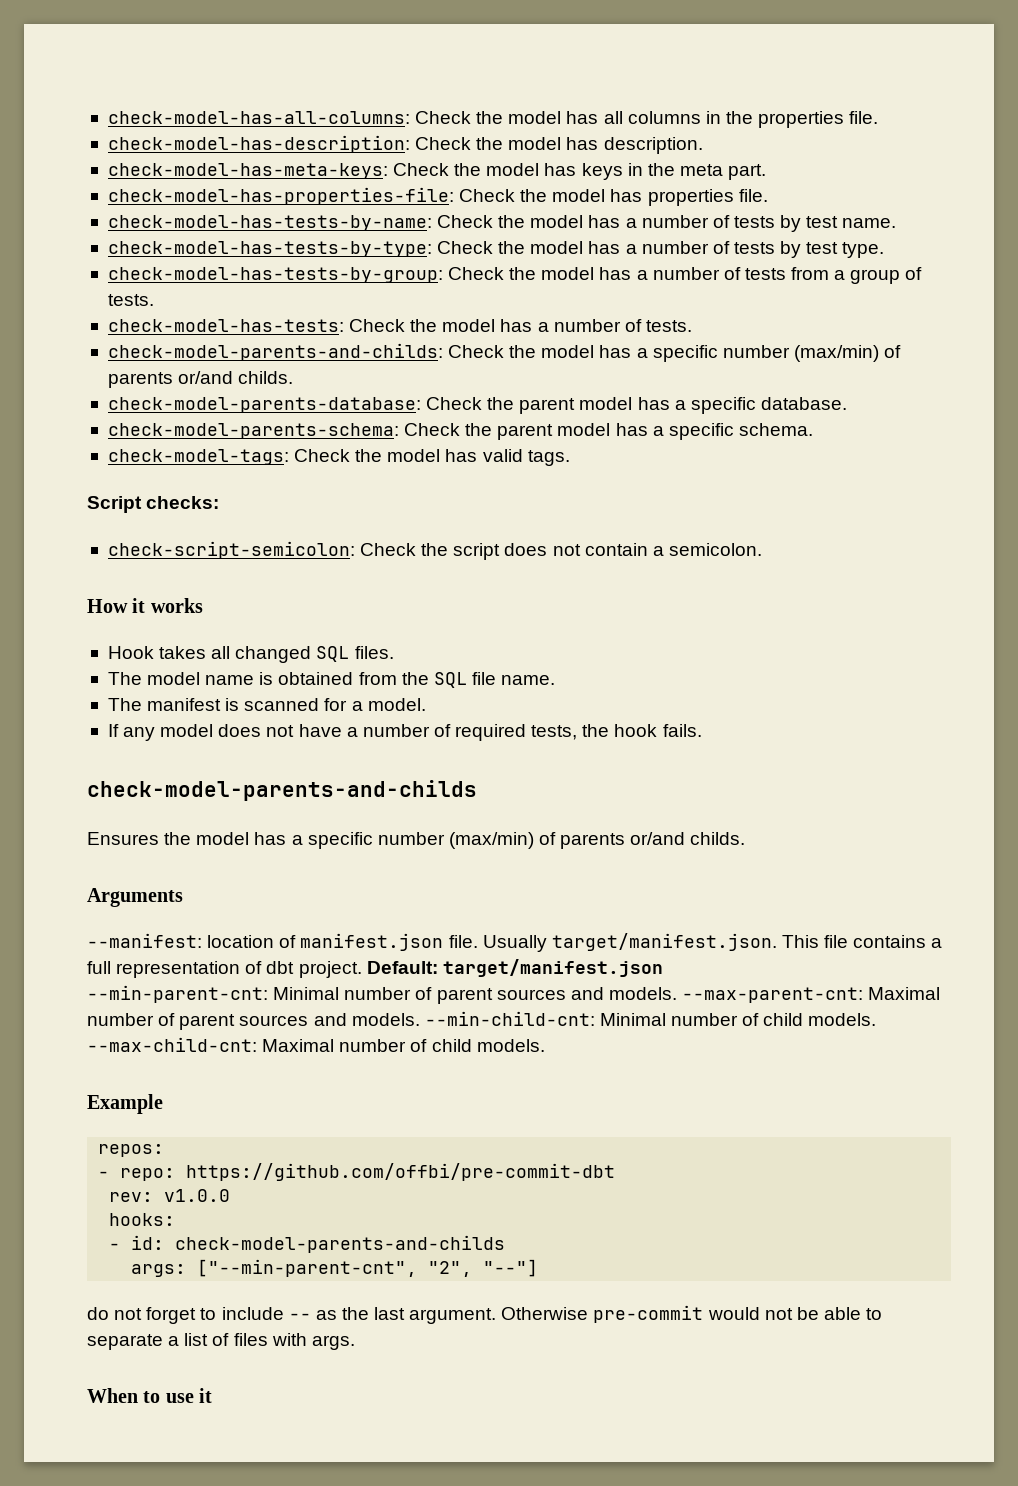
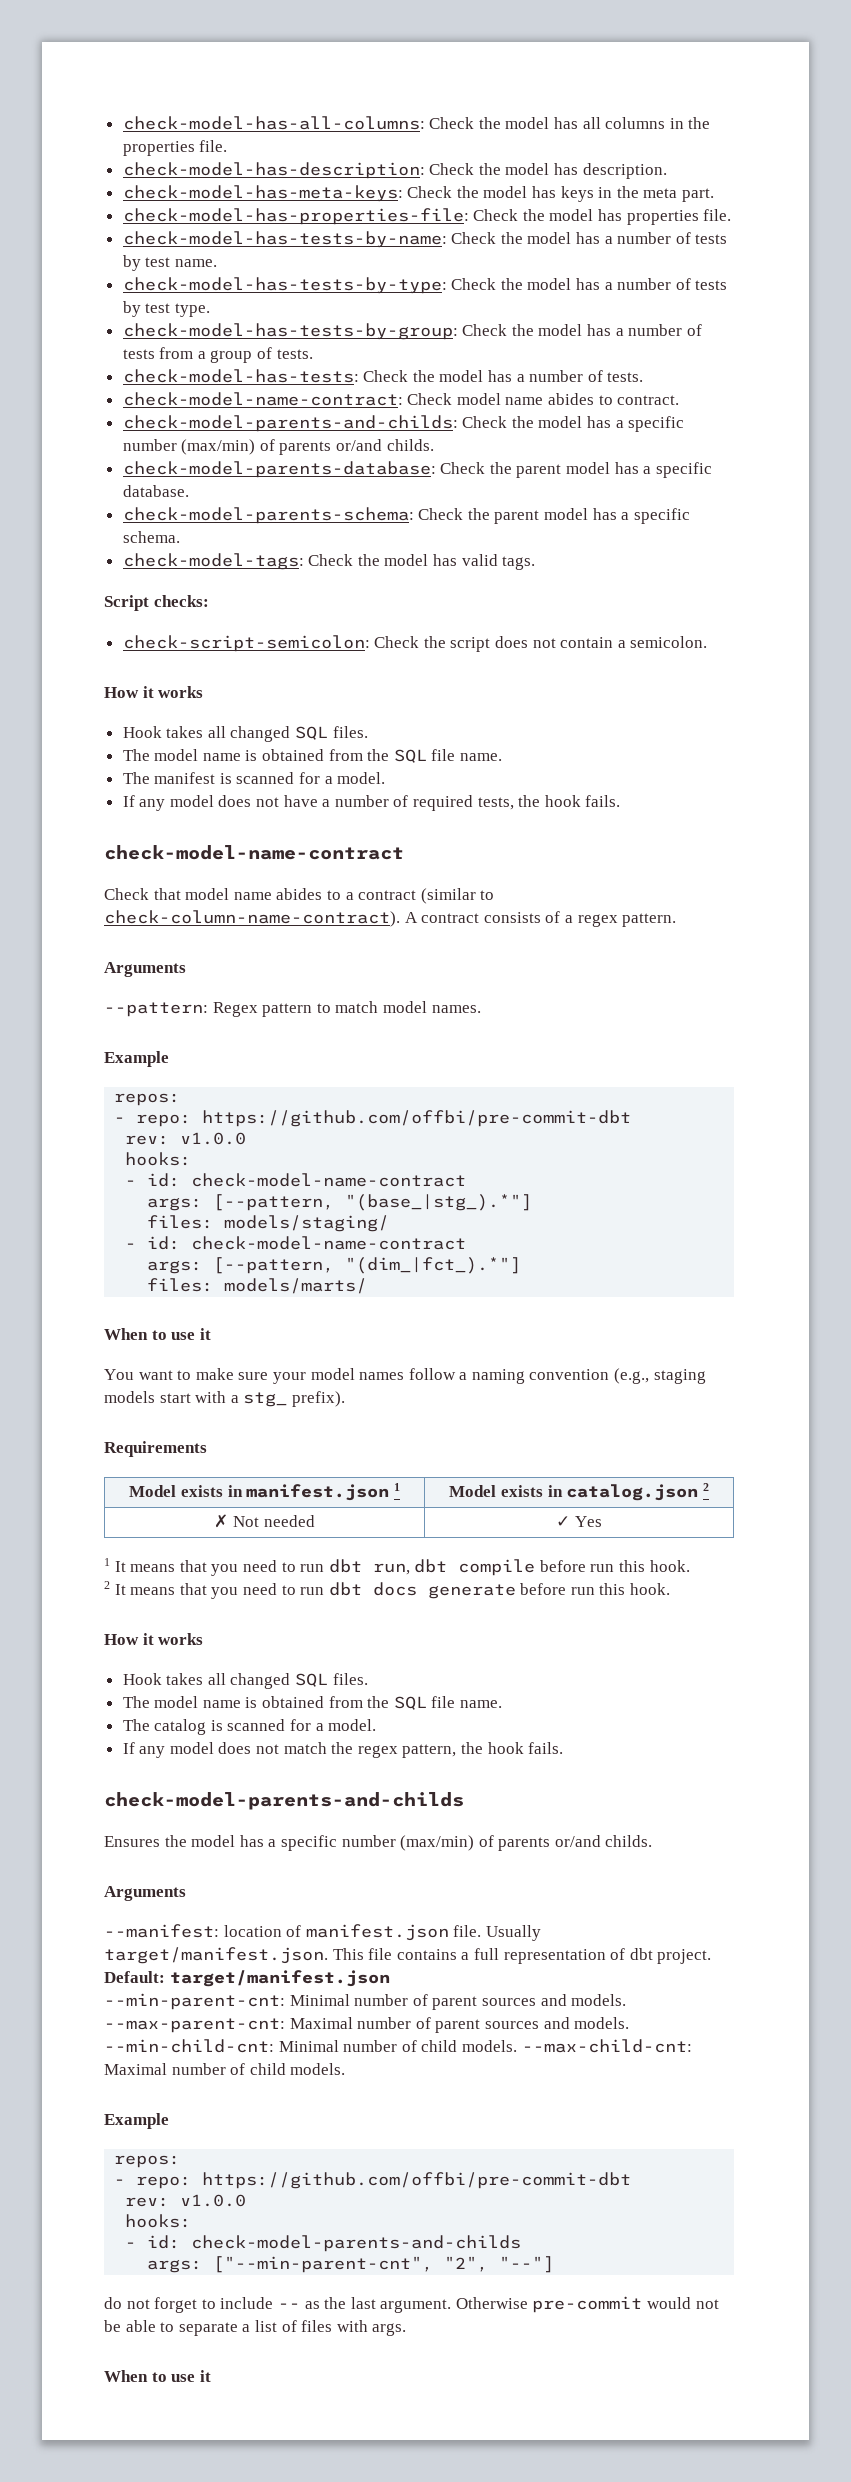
(692, 326) none -> [122,392,680,406] // check-model-name-contract: Check model name abides to contract.
(702, 730) none -> [104,845,404,860] [104,888,495,904] [104,910,677,927] [104,962,186,977] [104,1001,481,1017] [104,1051,169,1067] [114,1093,181,1106] [114,1110,632,1127] [125,1132,247,1145] [125,1152,192,1166] [125,1173,467,1187] [147,1194,533,1211] [147,1215,390,1232] [125,1236,467,1250] [147,1257,522,1274] [147,1278,368,1294] [104,1328,211,1340] [104,1368,706,1384] [104,1391,345,1407] [104,1441,207,1457] [129,1483,400,1501] [449,1483,709,1501] [214,1514,315,1528] [556,1516,602,1527] [104,1558,690,1576] [104,1581,671,1599] [104,1633,204,1645] [122,1673,368,1689] [122,1696,503,1710] [122,1719,377,1735] [122,1742,564,1758] // check-model-name-contract // Check that model name abides to a contract (similar to check-column-name-contract). A contract consists of a regex pattern. // Arguments // --pattern: Regex pattern to match model names. // Example // repos: // - repo: https://github.com/offbi/pre-commit-dbt // rev: v1.0.0 // hooks: // - id: check-model-name-contract // args: [--pattern, "(base_|stg_).*"] // files: models/staging/ // - id: check-model-name-contract // args: [--pattern, "(dim_|fct_).*"] // files: models/marts/ // When to use it // You want to make sure your model names follow a naming convention (e.g., staging models start with a stg_ prefix). // Requirements // Model exists in manifest.json 1 | Model exists in catalog.json 2 // ✗ Not needed | ✓ Yes // 1 It means that you need to run dbt run, dbt compile before run this hook. // 2 It means that you need to run dbt docs generate before run this hook. // How it works // Hook takes all changed SQL files. // The model name is obtained from the SQL file name. // The catalog is scanned for a model. // If any model does not match the regex pattern, the hook fails.

